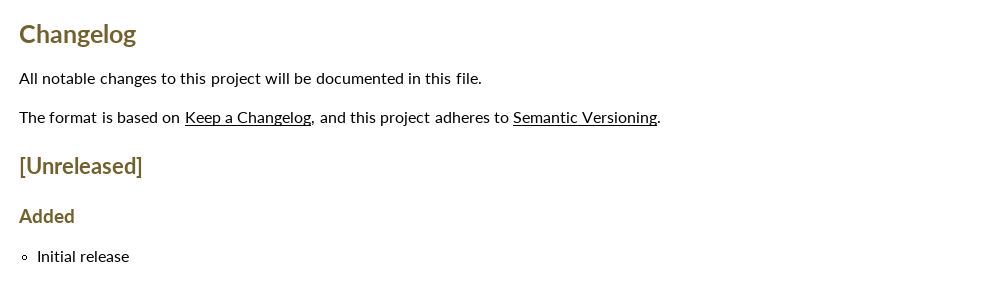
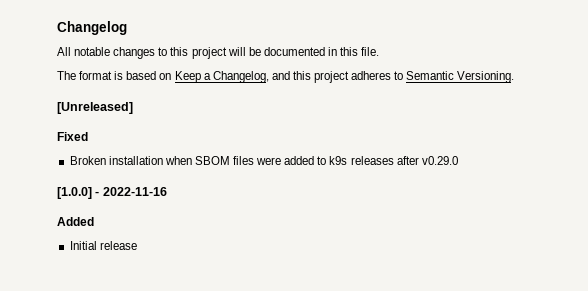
(143, 167) none -> [57,132,88,141] [69,156,458,165] [57,187,167,199] // Fixed // Broken installation when SBOM files were added to k9s releases after v0.29.0 // [1.0.0] - 2022-11-16

